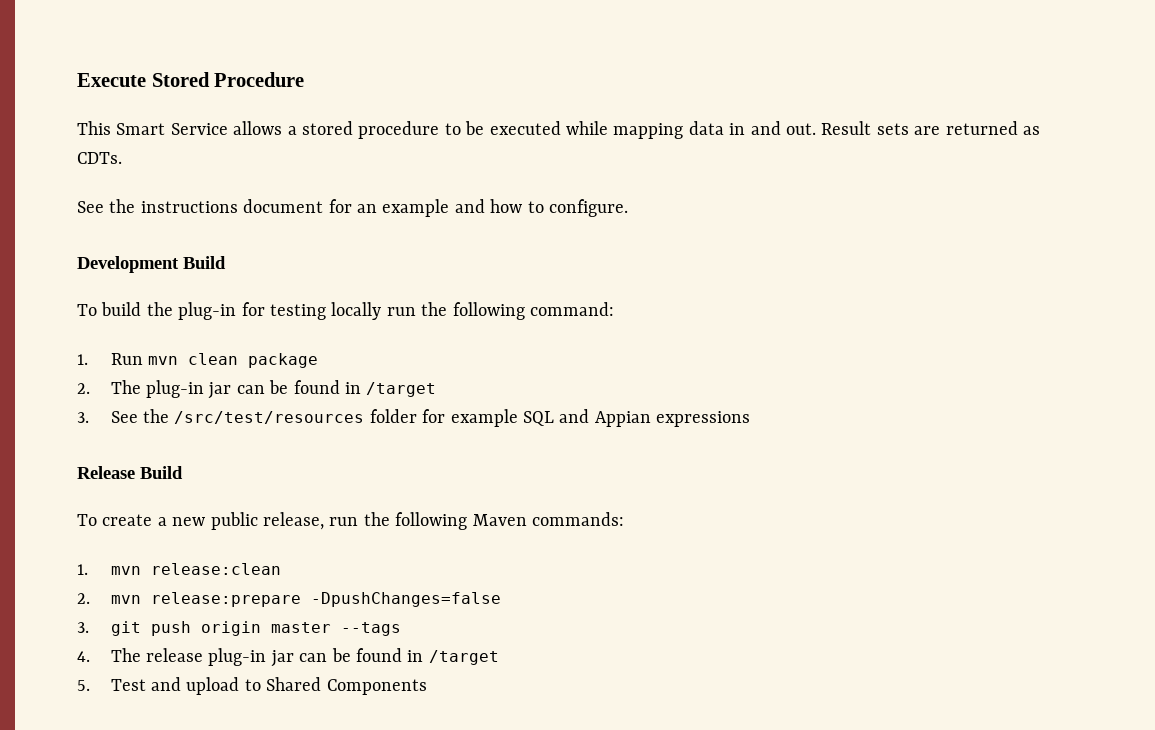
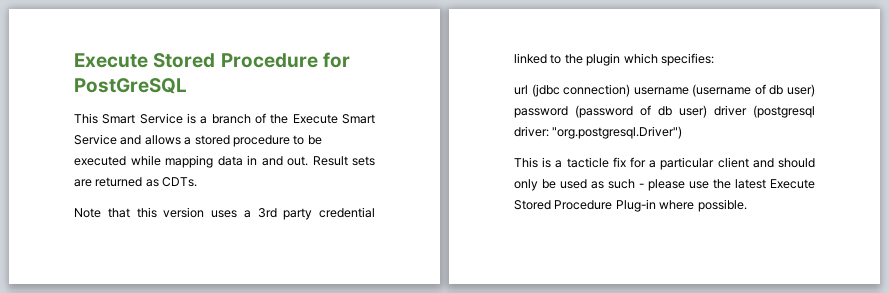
[77,72,305,87] Execute Stored Procedure -> [74,52,350,68] [74,78,187,94] Execute Stored Procedure for PostGreSQL
(228, 129) none -> [187,113,375,124] [74,134,142,145] is a branch of the Execute Smart Service and
[77,199,628,217] [77,256,226,273] [77,302,614,320] [77,353,318,368] [77,380,437,399] [77,409,751,427] [77,466,183,479] [77,512,624,530] [77,563,281,575] [77,592,501,607] [77,621,401,636] [77,648,499,667] [77,677,427,695] See the instructions document for an example and how to configure. // Development Build // To build the plug-in for testing locally run the following command: // 1. Run mvn clean package // 2. The plug-in jar can be found in /target // 3. See the /src/test/resources folder for example SQL and Appian expressions // Release Build // To create a new public release, run the following Maven commands: // 1. mvn release:clean // 2. mvn release:prepare -DpushChanges=false // 3. git push origin master --tags // 4. The release plug-in jar can be found in /target // 5. Test and upload to Shared Components -> [74,207,375,220] [514,53,714,66] [514,84,815,97] [514,105,815,118] [514,126,683,139] [514,157,815,170] [514,179,815,191] [514,199,747,212] Note that this version uses a 3rd party credential linked to the plugin which specifies: // url (jdbc connection) username (username of db user) password (password of db user) driver (postgresql driver: "org.postgresql.Driver") // This is a tacticle fix for a particular client and should only be used as such - please use the latest Execute Stored Procedure Plug-in where possible.

